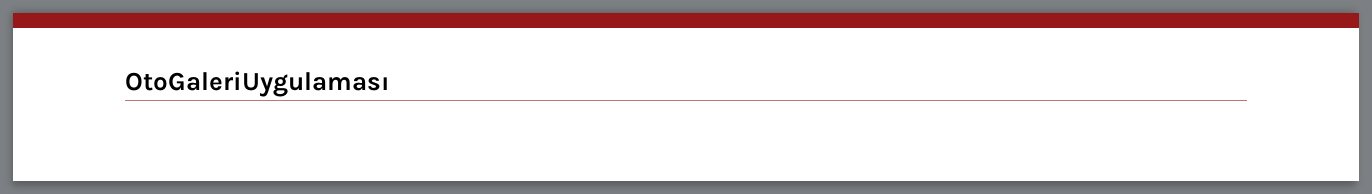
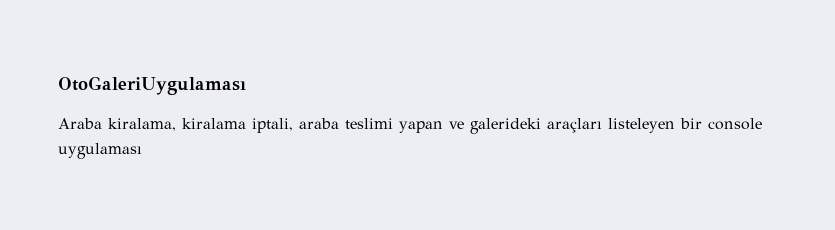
(390, 84) none -> [58,118,762,134] [58,143,142,159] // Araba kiralama, kiralama iptali, araba teslimi yapan ve galerideki araçları listeleyen bir console uygulaması

